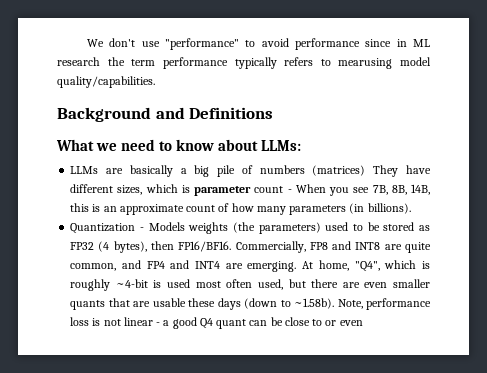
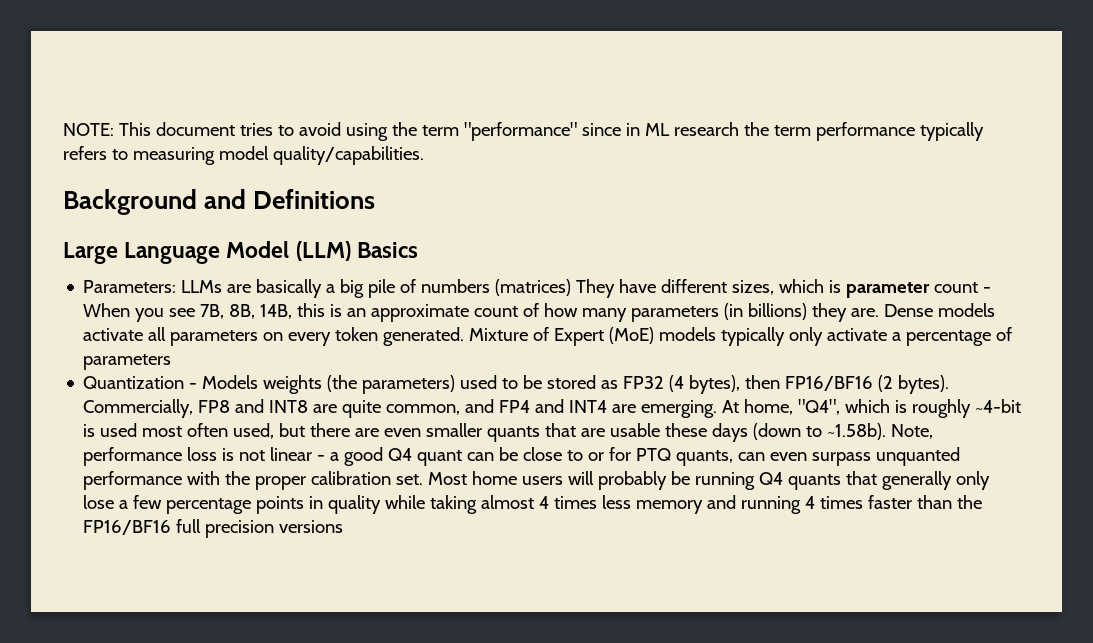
[86,38,360,50] We don't use "performance" to avoid performance -> [63,122,577,141] NOTE: This document tries to avoid using the term "performance"
[338,58,393,69] mearusing -> [132,147,215,165] measuring
[56,139,302,151] What we need to know about LLMs: // -> [63,241,418,264] [83,280,177,293] Large Language Model (LLM) Basics // Parameters:
[367,203,411,214] billions). -> [748,303,996,322] [83,327,1013,346] [83,354,172,370] billions) they are. Dense models activate all parameters on every token generated. Mixture of Expert (MoE) models typically only activate a percentage of parameters
[178,241,232,252] FP16/BF16. -> [785,375,950,394] FP16/BF16 (2 bytes).
[339,320,363,326] even -> [609,447,961,466] [83,471,991,490] [83,495,983,514] [83,519,344,538] for PTQ quants, can even surpass unquanted performance with the proper calibration set. Most home users will probably be running Q4 quants that generally only lose a few percentage points in quality while taking almost 4 times less memory and running 4 times faster than the FP16/BF16 full precision versions

